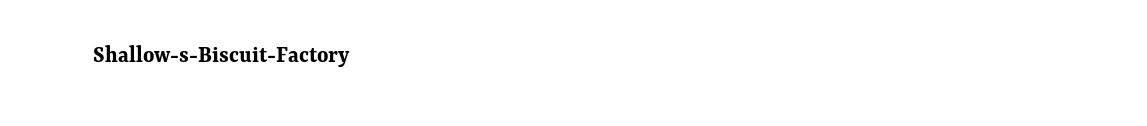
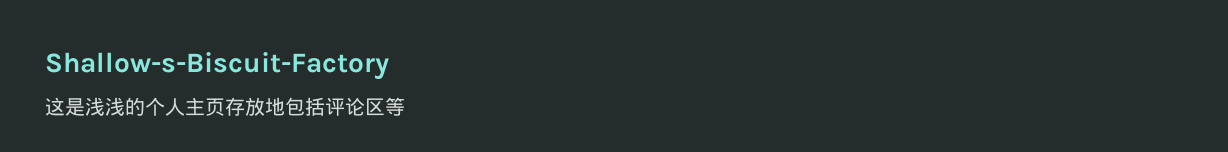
(350, 56) none -> [45,97,405,116] // 这是浅浅的个人主页存放地包括评论区等

